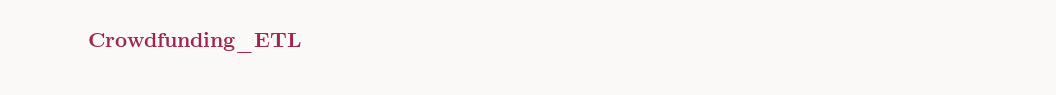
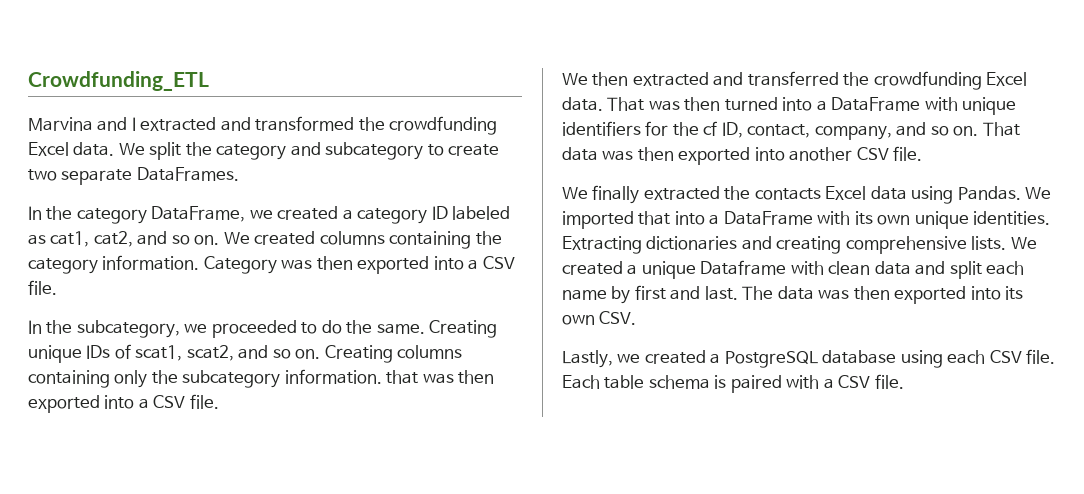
(302, 42) none -> [28,116,498,135] [28,142,500,160] [28,167,239,185] [28,206,511,224] [28,231,502,249] [28,255,515,274] [28,280,57,295] [28,320,498,338] [28,344,463,363] [28,369,495,388] [28,394,219,413] [562,71,1028,90] [562,97,1017,115] [562,121,1020,140] [562,146,923,165] [562,185,1052,204] [562,211,1051,229] [562,236,1037,254] [562,260,1025,279] [562,285,1023,304] [562,311,637,325] [562,349,1056,368] [562,374,904,393] // Marvina and I extracted and transformed the crowdfunding Excel data. We split the category and subcategory to create two separate DataFrames. // In the category DataFrame, we created a category ID labeled as cat1, cat2, and so on. We created columns containing the category information. Category was then exported into a CSV file. // In the subcategory, we proceeded to do the same. Creating unique IDs of scat1, scat2, and so on. Creating columns containing only the subcategory information. that was then exported into a CSV file. // We then extracted and transferred the crowdfunding Excel data. That was then turned into a DataFrame with unique identifiers for the cf ID, contact, company, and so on. That data was then exported into another CSV file. // We finally extracted the contacts Excel data using Pandas. We imported that into a DataFrame with its own unique identities. Extracting dictionaries and creating comprehensive lists. We created a unique Dataframe with clean data and split each name by first and last. The data was then exported into its own CSV. // Lastly, we created a PostgreSQL database using each CSV file. Each table schema is paired with a CSV file.

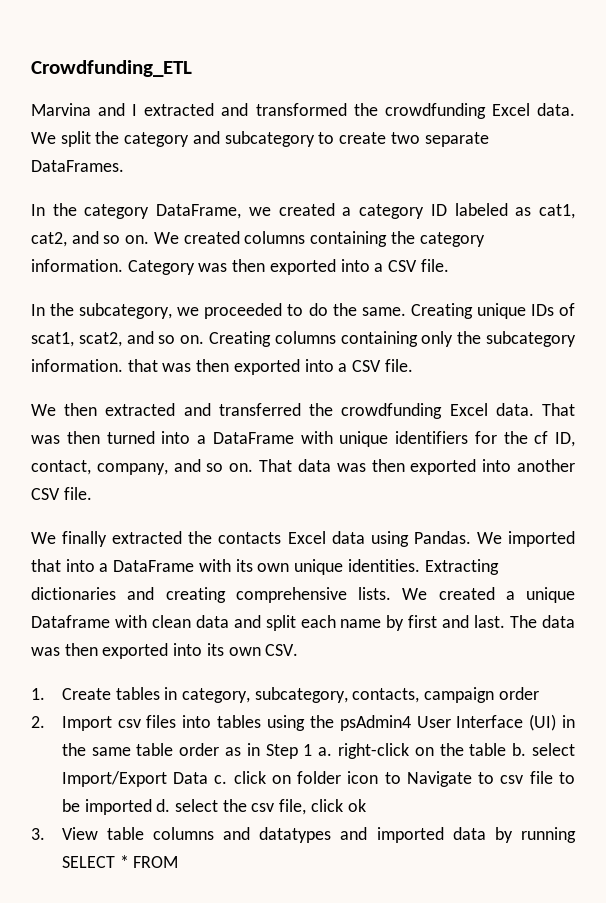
[562,349,1056,368] [562,374,904,393] Lastly, we created a PostgreSQL database using each CSV file. Each table schema is paired with a CSV file. -> [31,687,539,703] [31,714,575,731] [61,743,576,759] [61,771,575,787] [61,799,366,815] [31,827,576,843] [61,855,179,868] 1. Create tables in category, subcategory, contacts, campaign order // 2. Import csv files into tables using the psAdmin4 User Interface (UI) in the same table order as in Step 1 a. right-click on the table b. select Import/Export Data c. click on folder icon to Navigate to csv file to be imported d. select the csv file, click ok // 3. View table columns and datatypes and imported data by running SELECT * FROM

